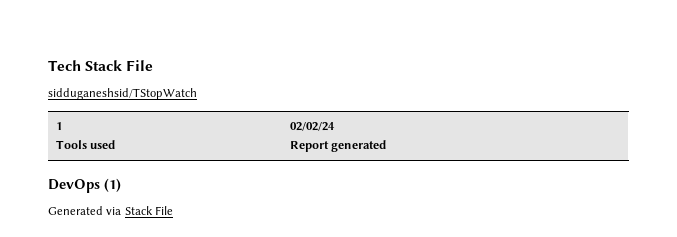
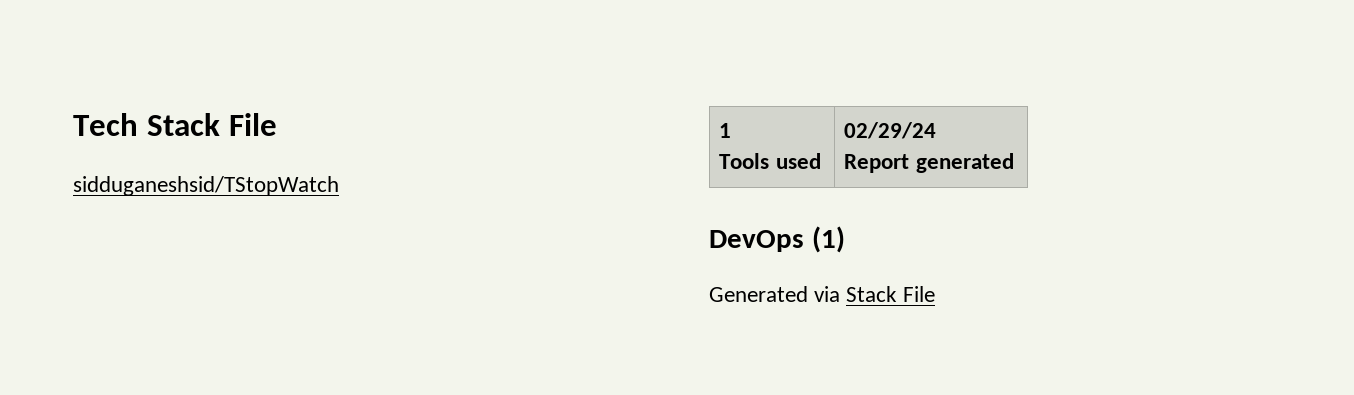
[290,122,336,131] 02/02/24 -> [844,122,937,139] 02/29/24

